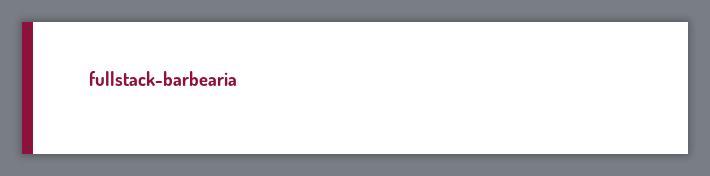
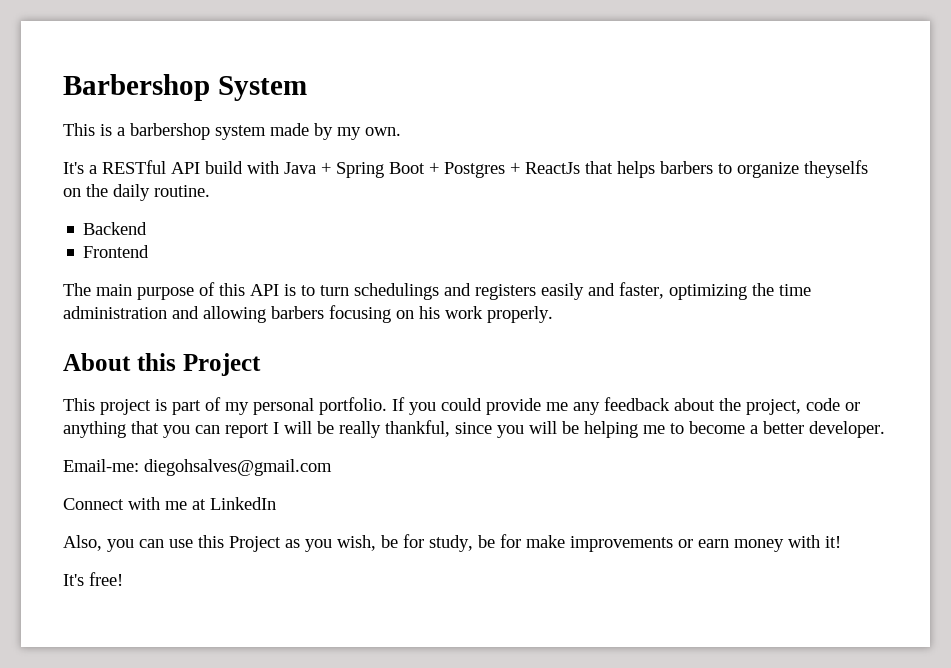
[89,71,237,86] fullstack-barbearia -> [63,74,307,101] [63,123,401,140] [63,160,868,178] [63,184,210,201] [83,222,148,235] [83,245,150,258] [63,282,811,300] [63,305,553,323] [63,353,261,376] [63,397,860,415] [63,420,885,438] [63,459,332,476] [63,497,276,510] [63,534,841,552] [63,572,123,586] Barbershop System // This is a barbershop system made by my own. // It's a RESTful API build with Java + Spring Boot + Postgres + ReactJs that helps barbers to organize theyselfs on the daily routine. // Backend // Frontend // The main purpose of this API is to turn schedulings and registers easily and faster, optimizing the time administration and allowing barbers focusing on his work properly. // About this Project // This project is part of my personal portfolio. If you could provide me any feedback about the project, code or anything that you can report I will be really thankful, since you will be helping me to become a better developer. // Email-me: diegohsalves@gmail.com // Connect with me at LinkedIn // Also, you can use this Project as you wish, be for study, be for make improvements or earn money with it! // It's free!

